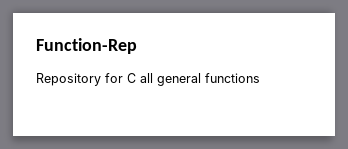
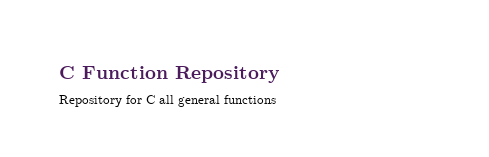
[36,38,137,54] Function-Rep -> [59,66,280,83] C Function Repository

